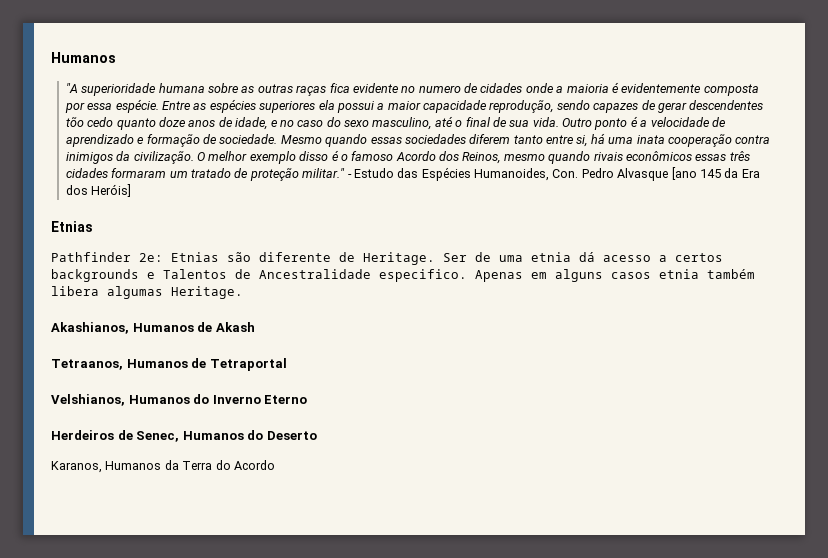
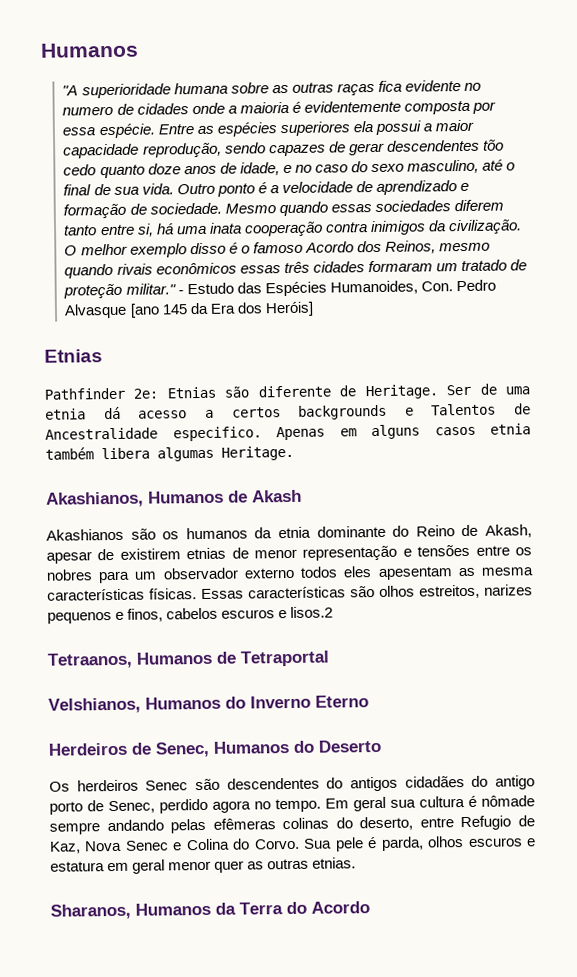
(255, 327) none -> [46,524,533,541] [46,544,532,564] [46,566,533,584] [47,584,533,601] [47,606,334,624] // Akashianos são os humanos da etnia dominante do Reino de Akash, apesar de existirem etnias de menor representação e tensões entre os nobres para um observador externo todos eles apesentam as mesma características físicas. Essas características são olhos estreitos, narizes pequenos e finos, cabelos escuros e lisos.2
[51,461,102,473] Karanos, -> [49,775,535,792] [49,795,535,815] [49,815,535,835] [49,836,536,854] [50,857,357,874] [50,903,131,920] Os herdeiros Senec são descendentes do antigos cidadães do antigo porto de Senec, perdido agora no tempo. Em geral sua cultura é nômade sempre andando pelas efêmeras colinas do deserto, entre Refugio de Kaz, Nova Senec e Colina do Corvo. Sua pele é parda, olhos escuros e estatura em geral menor quer as outras etnias. // Sharanos,

